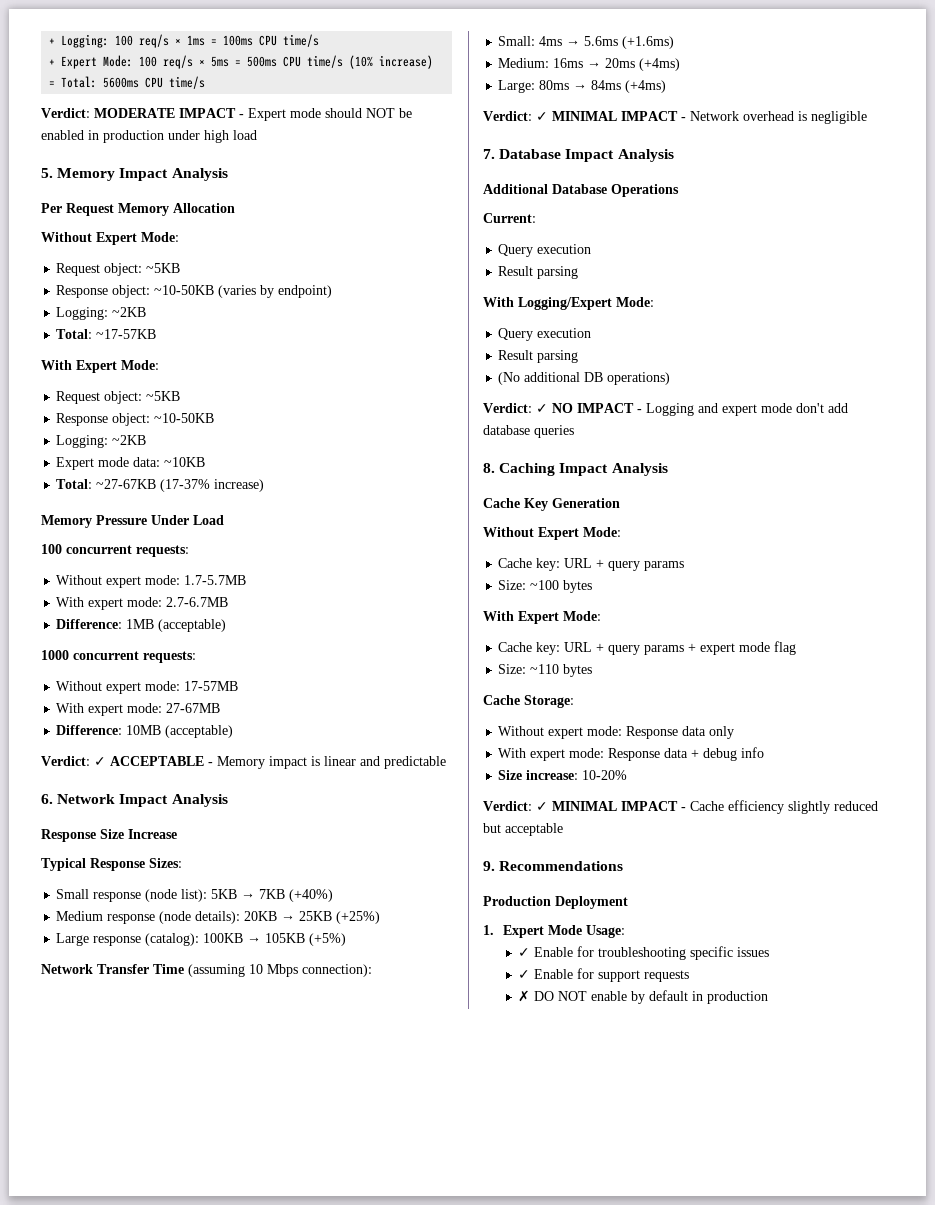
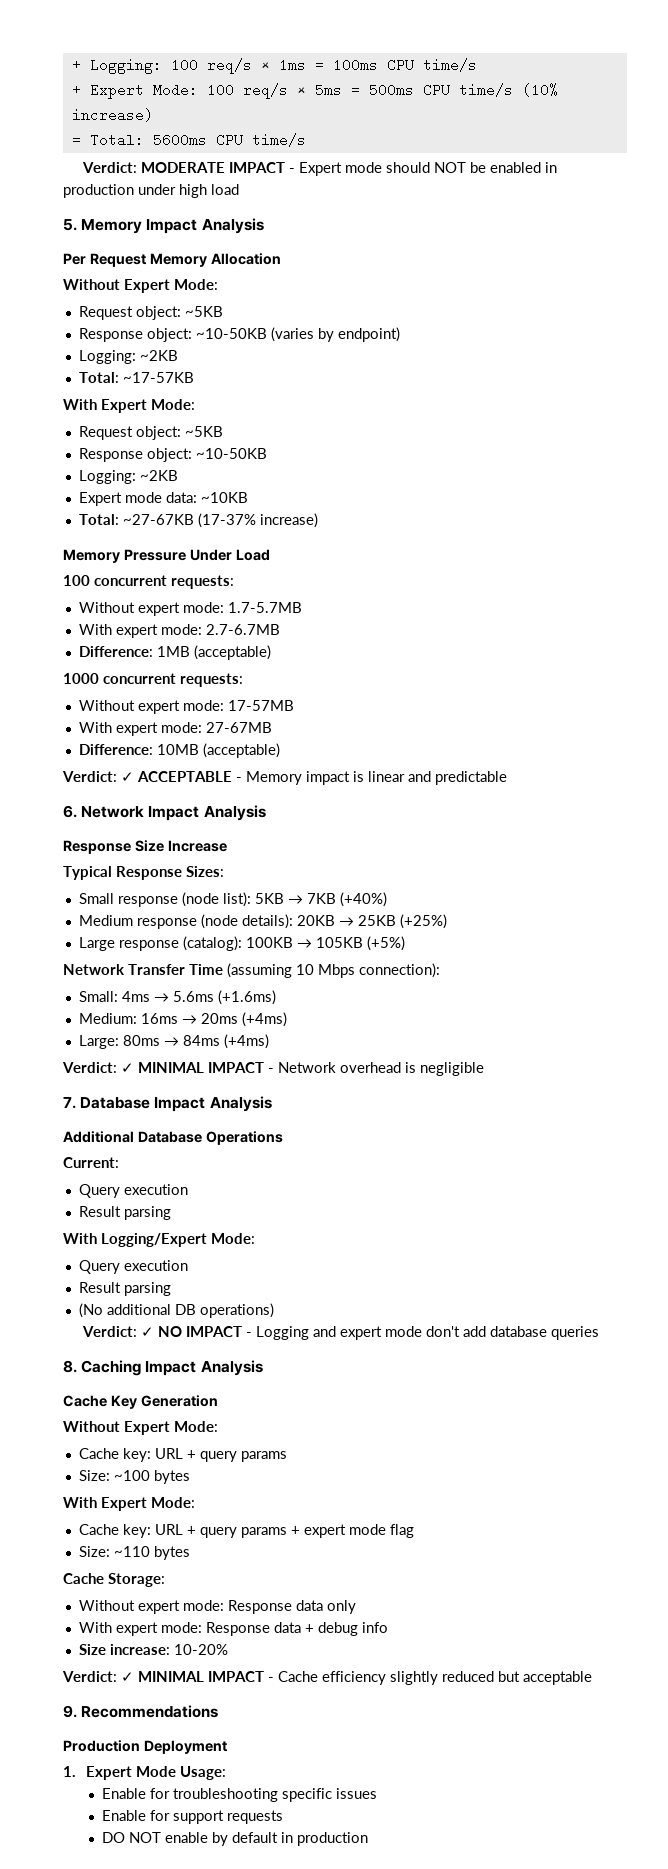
[518,948,531,957] ✓ -> (227, 1773) none
[518,970,531,979] ✓ -> (378, 1793) none
[518,990,531,1002] ✗ -> (284, 1817) none

